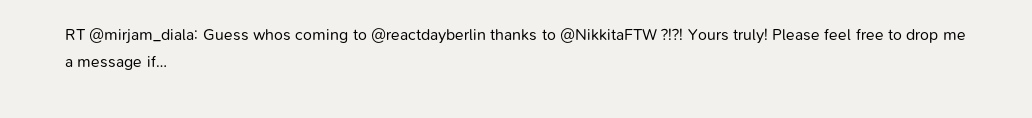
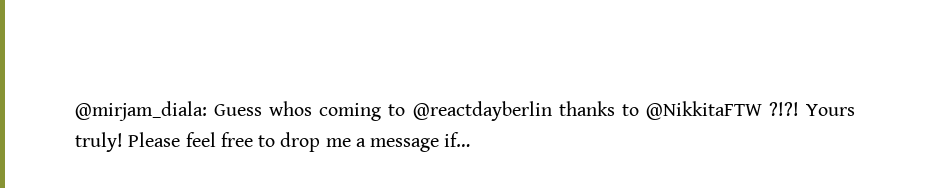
[65,29,86,40] RT -> (75, 111) none

